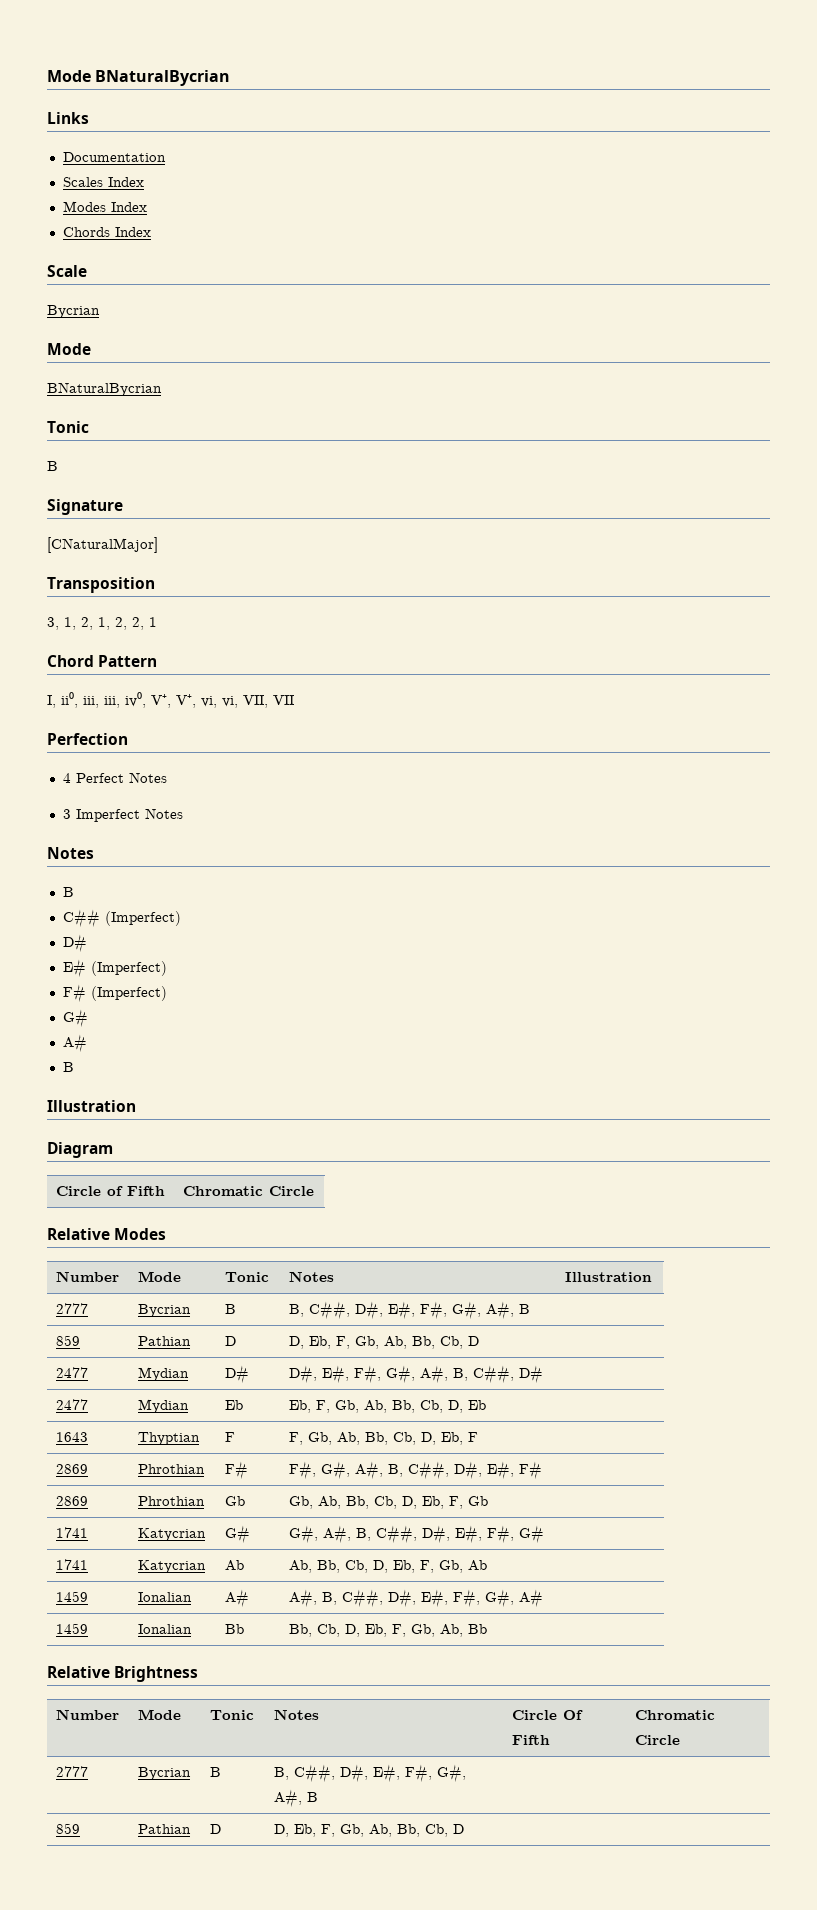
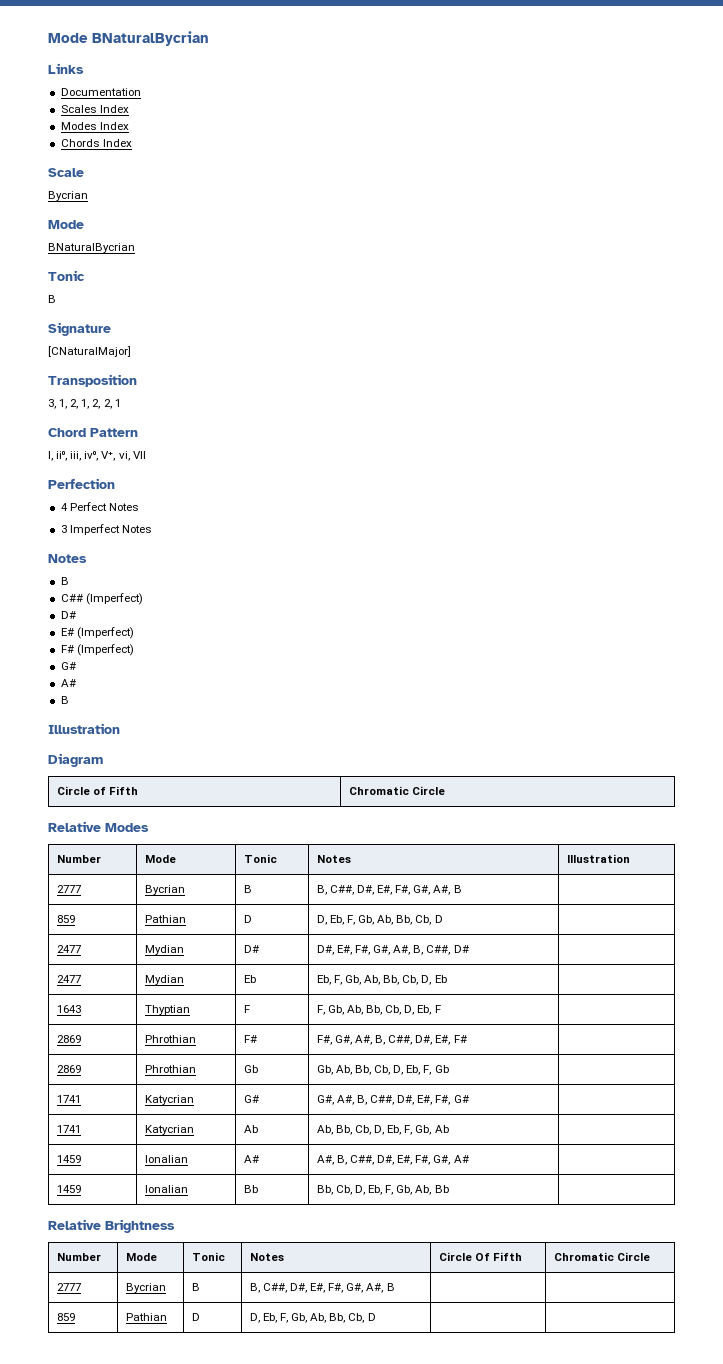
[104,696,120,708] iii, -> (82, 456) none
[176,694,268,708] V⁺, vi, vi, VII, -> [118,451,130,461] vi,

